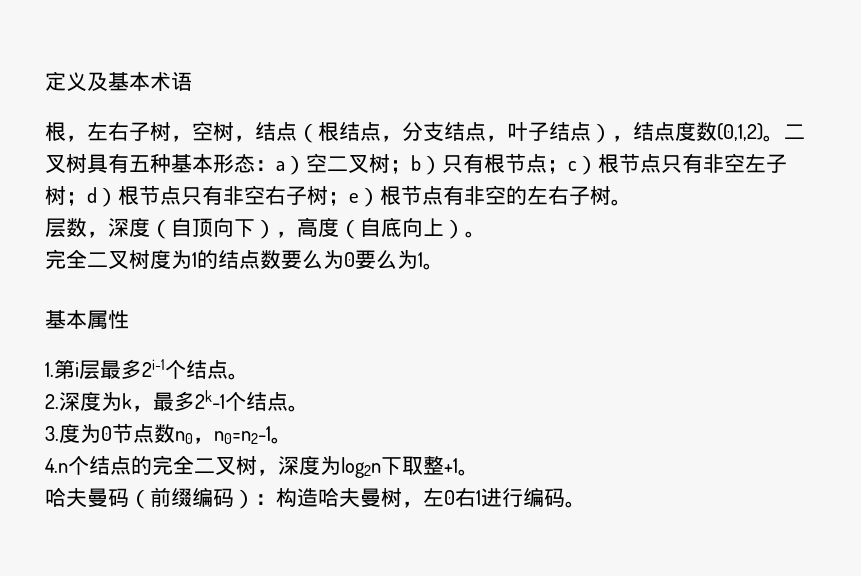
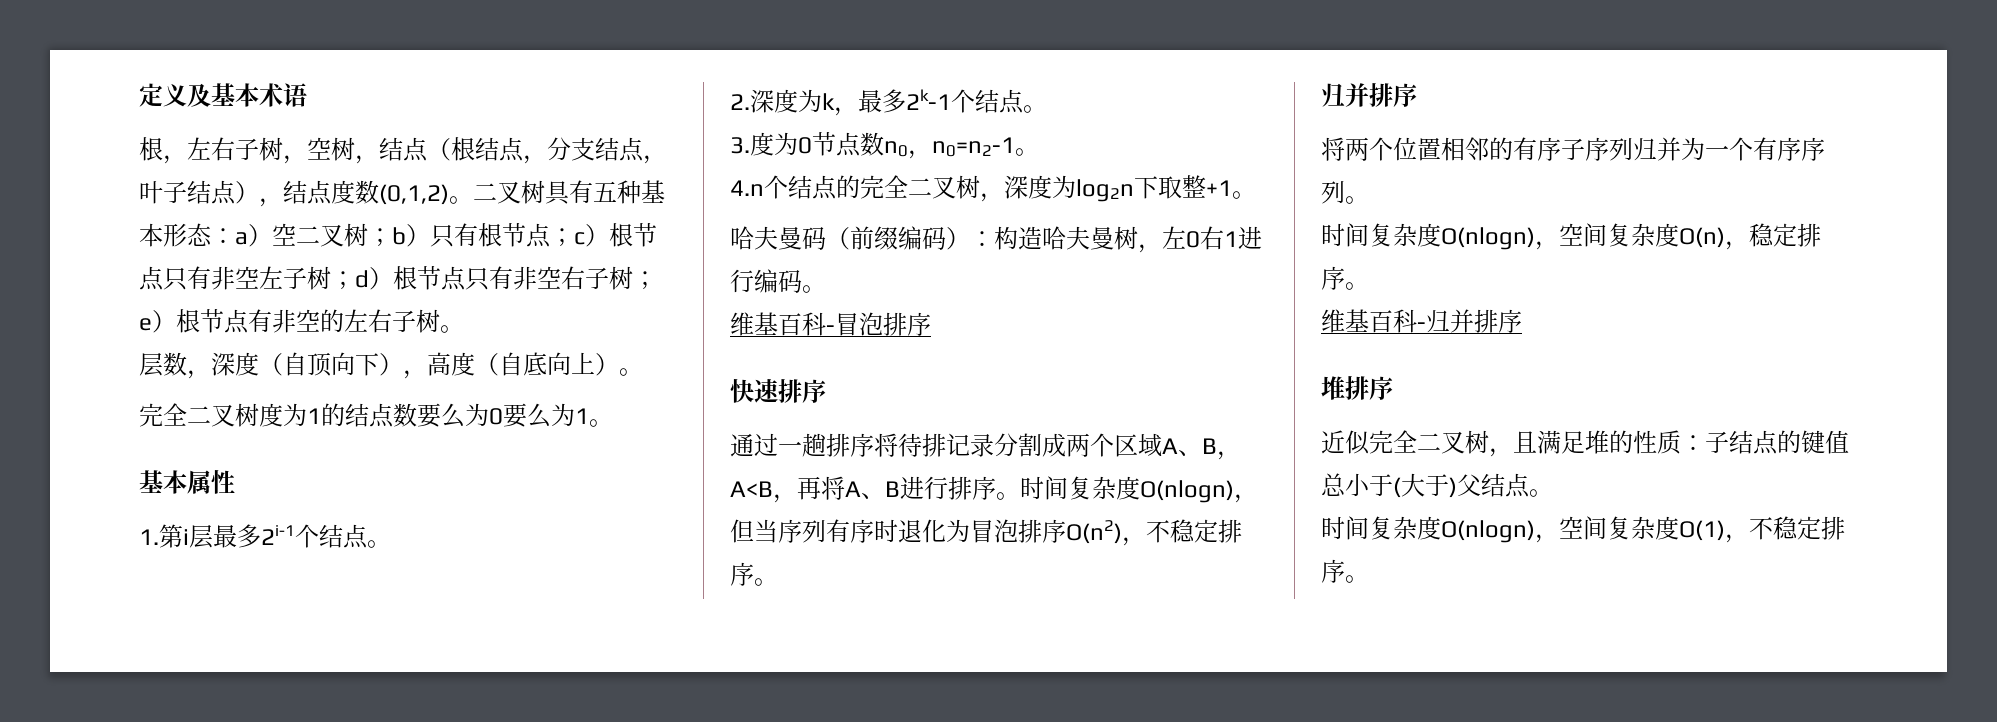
(586, 504) none -> [730,312,931,336] [730,379,826,403] [730,433,1241,460] [730,476,1258,503] [730,519,1242,546] [730,562,778,586] [1321,83,1417,107] [1321,137,1825,161] [1321,181,1369,204] [1321,223,1821,250] [1321,266,1369,290] [1321,309,1522,333] [1321,376,1393,400] [1321,430,1849,457] [1321,473,1553,498] [1321,516,1845,543] [1321,559,1369,583] // 维基百科-冒泡排序 // 快速排序 // 通过一趟排序将待排记录分割成两个区域A、B，A<B，再将A、B进行排序。时间复杂度O(nlogn)，但当序列有序时退化为冒泡排序O(n2)，不稳定排序。 // 归并排序 // 将两个位置相邻的有序子序列归并为一个有序序列。 // 时间复杂度O(nlogn)，空间复杂度O(n)，稳定排序。 // 维基百科-归并排序 // 堆排序 // 近似完全二叉树，且满足堆的性质：子结点的键值总小于(大于)父结点。 // 时间复杂度O(nlogn)，空间复杂度O(1)，不稳定排序。

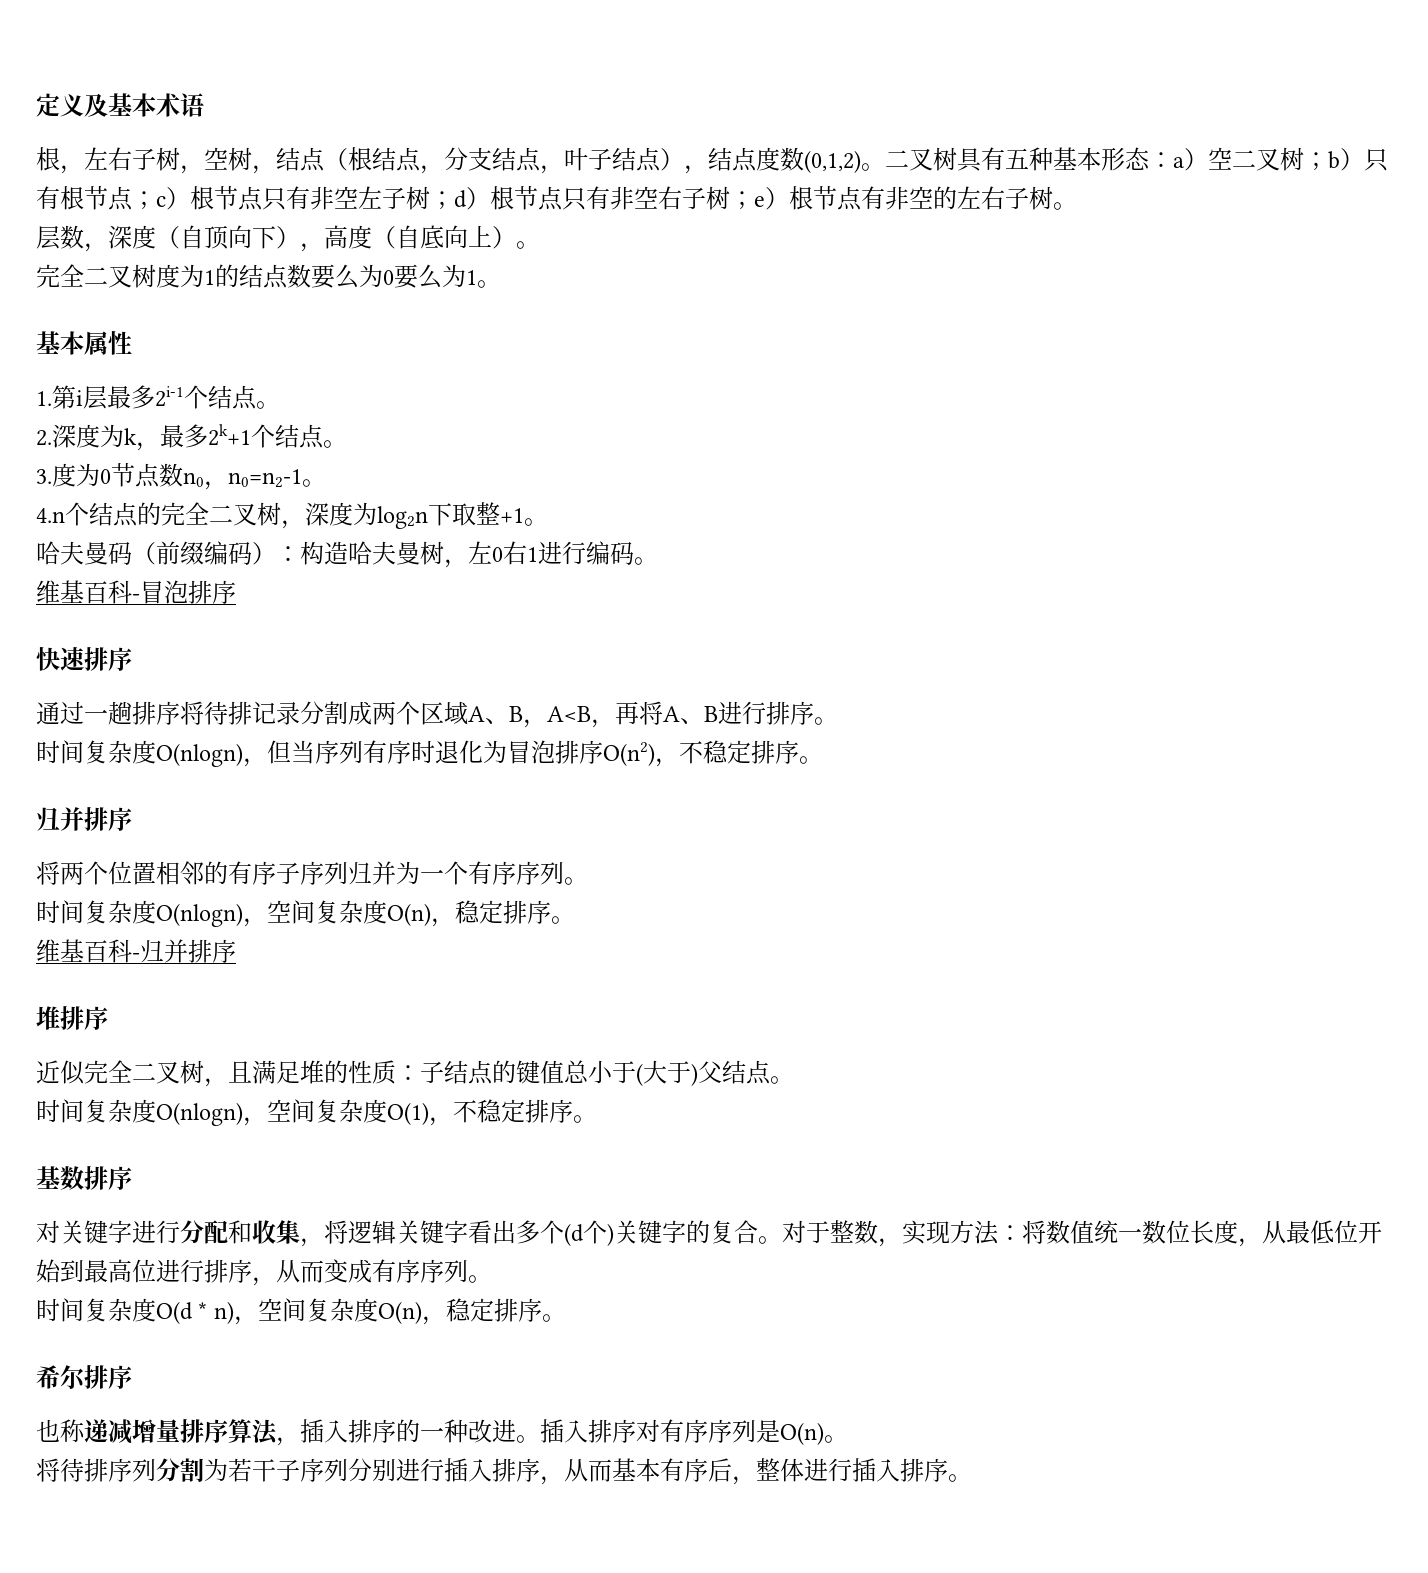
[906,89,951,110] 2k-1 -> [208,424,251,446] 2k+1
(1020, 496) none -> (838, 721) //
(1369, 579) none -> [36,1166,132,1190] [36,1220,1382,1247] [36,1259,492,1286] [36,1298,566,1325] [36,1365,132,1389] [36,1419,848,1446] [36,1458,972,1485] // 基数排序 // 对关键字进行分配和收集，将逻辑关键字看出多个(d个)关键字的复合。对于整数，实现方法：将数值统一数位长度，从最低位开始到最高位进行排序，从而变成有序序列。 // 时间复杂度O(d * n)，空间复杂度O(n)，稳定排序。 // 希尔排序 // 也称递减增量排序算法，插入排序的一种改进。插入排序对有序序列是O(n)。 // 将待排序列分割为若干子序列分别进行插入排序，从而基本有序后，整体进行插入排序。

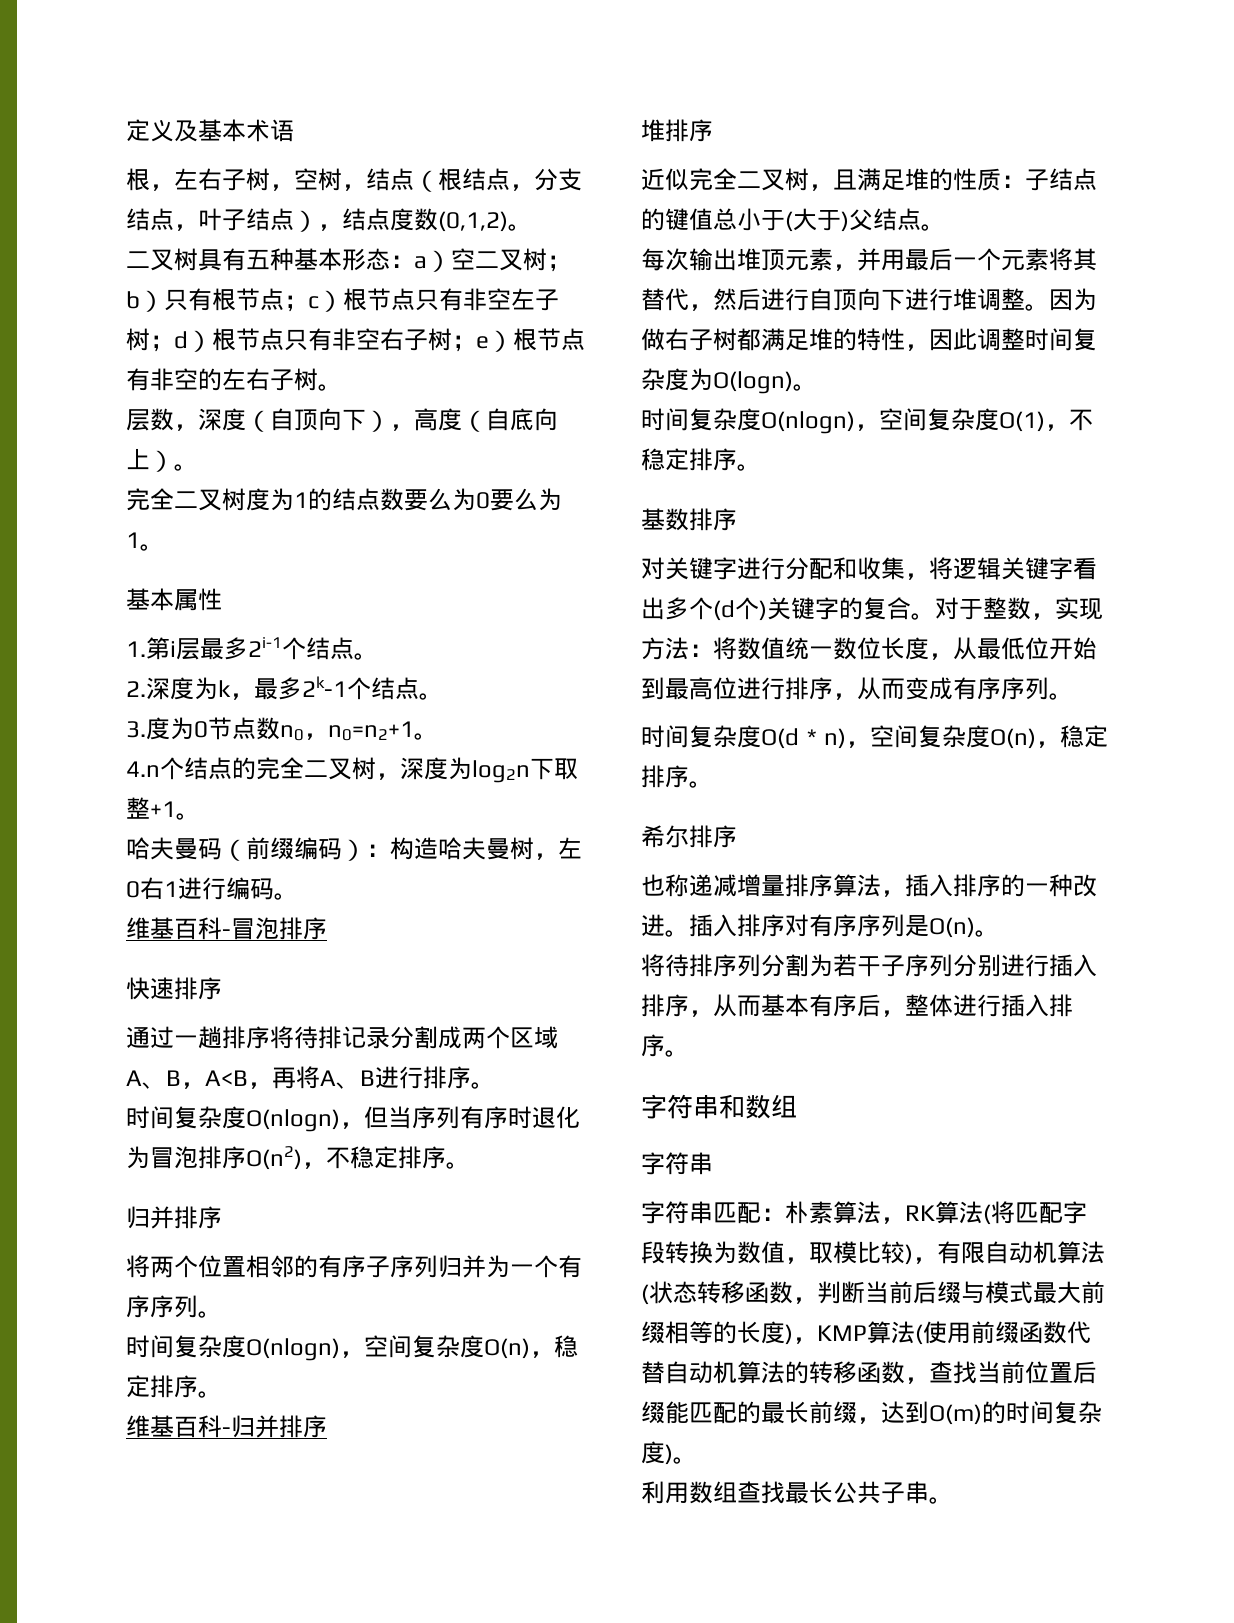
(885, 167) none -> (532, 227) //
[208,424,251,446] 2k+1 -> [302,676,347,697] 2k-1
[228,469,302,488] n0=n2-1 -> [328,721,414,741] n0=n2+1
(794, 1080) none -> [641,248,1097,271] [641,288,1097,311] [641,328,1097,351] [641,368,817,394] // 每次输出堆顶元素，并用最后一个元素将其替代，然后进行自顶向下进行堆调整。因为做右子树都满足堆的特性，因此调整时间复杂度为O(logn)。
(972, 1478) none -> [641,1094,797,1119] [641,1152,713,1175] [641,1201,1087,1225] [641,1241,1105,1265] [641,1281,1105,1305] [641,1321,1091,1345] [641,1361,1097,1384] [641,1401,1102,1425] [641,1441,697,1465] [641,1481,953,1504] // 字符串和数组 // 字符串 // 字符串匹配：朴素算法，RK算法(将匹配字段转换为数值，取模比较)，有限自动机算法(状态转移函数，判断当前后缀与模式最大前缀相等的长度)，KMP算法(使用前缀函数代替自动机算法的转移函数，查找当前位置后缀能匹配的最长前缀，达到O(m)的时间复杂度)。 // 利用数组查找最长公共子串。

